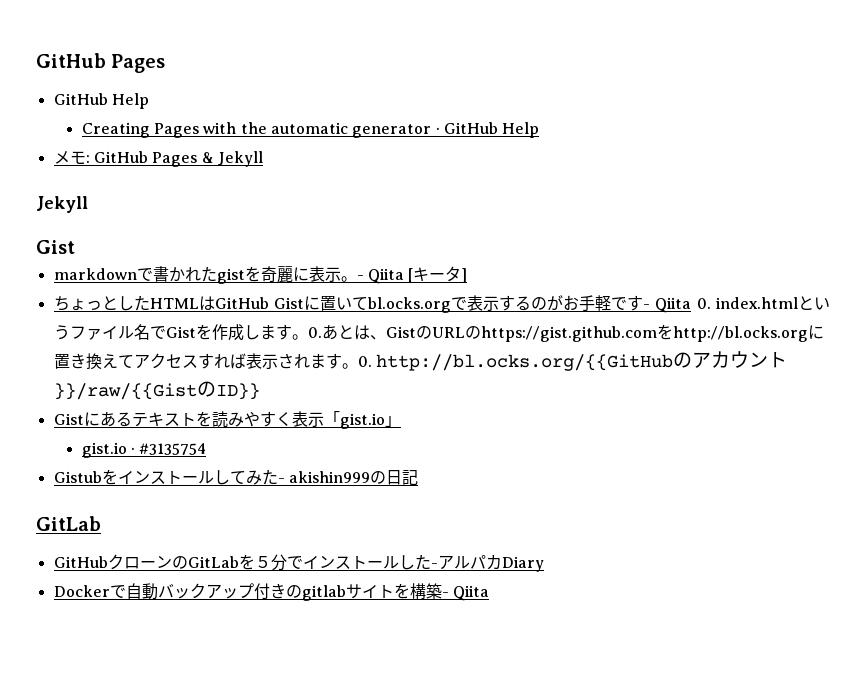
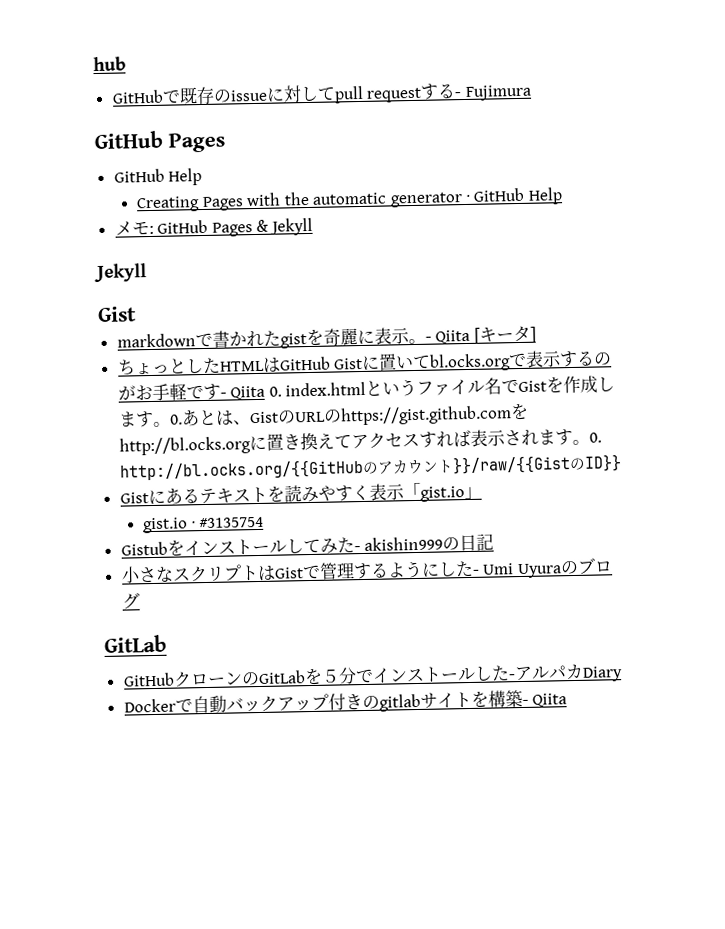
(36, 60) none -> [93,56,126,72] [111,83,532,105] hub // GitHubで既存のissueに対してpull requestする- Fujimura //
(418, 477) none -> [120,557,613,584] [121,592,140,610] // 小さなスクリプトはGistで管理するようにした- Umi Uyuraのブログ

